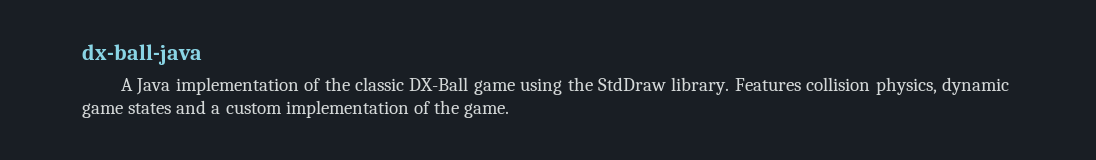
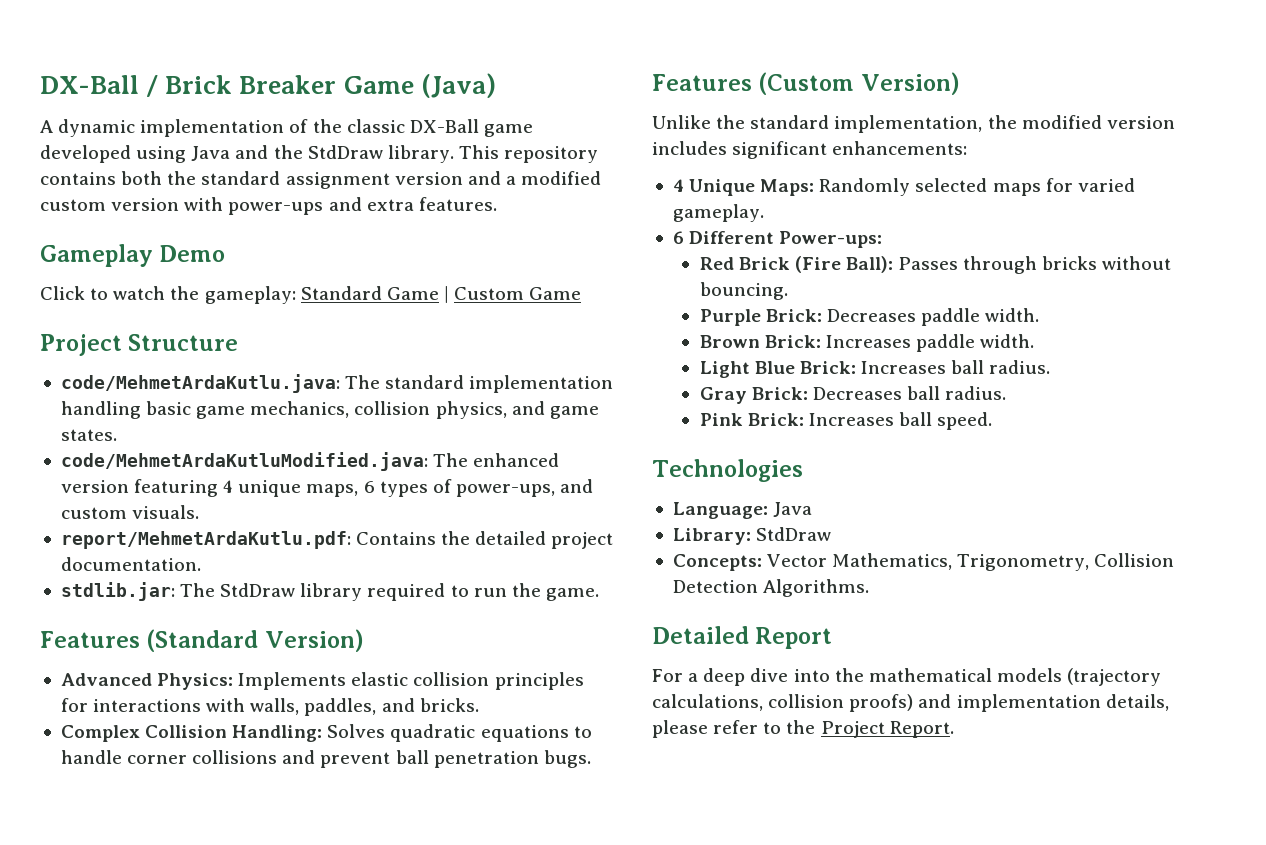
[82,44,202,65] dx-ball-java -> [40,73,496,98] DX-Ball / Brick Breaker Game (Java)
[136,78,171,95] Java -> [58,119,136,137] dynamic
[520,77,1009,95] [82,100,510,118] using the StdDraw library. Features collision physics, dynamic game states and a custom implementation of the game. -> [40,145,599,163] [40,171,602,189] [40,197,497,215] [40,244,226,267] [40,286,582,304] [40,334,239,356] [60,374,614,393] [60,401,599,419] [60,429,117,441] [60,452,560,471] [60,479,594,497] [60,505,200,519] [60,531,614,549] [60,557,201,571] [60,582,599,601] [40,629,364,652] [60,672,584,690] [60,698,479,716] [60,724,592,742] [60,750,591,768] [652,72,960,95] [652,115,1175,133] [652,141,968,159] [672,178,1135,196] [672,204,764,222] [672,231,883,248] [699,256,1172,274] [699,282,788,300] [699,308,1040,326] [699,334,1035,352] [699,360,1051,378] [699,386,1007,404] [699,412,993,430] [652,459,803,482] [672,502,813,519] [672,527,832,545] [672,553,1175,571] [672,579,870,597] [652,626,833,649] [652,668,1162,686] [652,694,1169,712] [652,720,954,738] developed using Java and the StdDraw library. This repository contains both the standard assignment version and a modified custom version with power-ups and extra features. // Gameplay Demo // Click to watch the gameplay: Standard Game | Custom Game // Project Structure // code/MehmetArdaKutlu.java: The standard implementation handling basic game mechanics, collision physics, and game states. // code/MehmetArdaKutluModified.java: The enhanced version featuring 4 unique maps, 6 types of power-ups, and custom visuals. // report/MehmetArdaKutlu.pdf: Contains the detailed project documentation. // stdlib.jar: The StdDraw library required to run the game. // Features (Standard Version) // Advanced Physics: Implements elastic collision principles for interactions with walls, paddles, and bricks. // Complex Collision Handling: Solves quadratic equations to handle corner collisions and prevent ball penetration bugs. // Features (Custom Version) // Unlike the standard implementation, the modified version includes significant enhancements: // 4 Unique Maps: Randomly selected maps for varied gameplay. // 6 Different Power-ups: // Red Brick (Fire Ball): Passes through bricks without bouncing. // Purple Brick: Decreases paddle width. // Brown Brick: Increases paddle width. // Light Blue Brick: Increases ball radius. // Gray Brick: Decreases ball radius. // Pink Brick: Increases ball speed. // Technologies // Language: Java // Library: StdDraw // Concepts: Vector Mathematics, Trigonometry, Collision Detection Algorithms. // Detailed Report // For a deep dive into the mathematical models (trajectory calculations, collision proofs) and implementation details, please refer to the Project Report.

